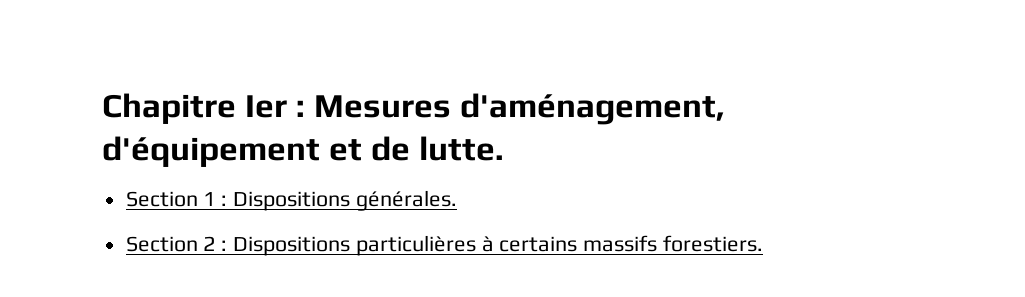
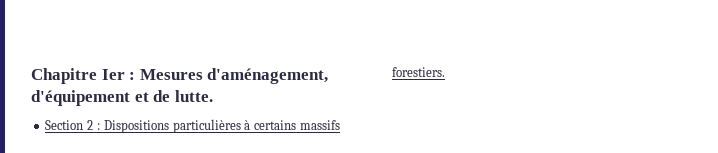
[125,190,457,211] // Section 1 : Dispositions générales. -> (213, 96) none

